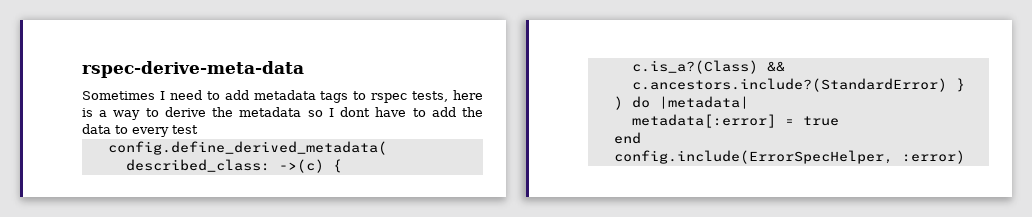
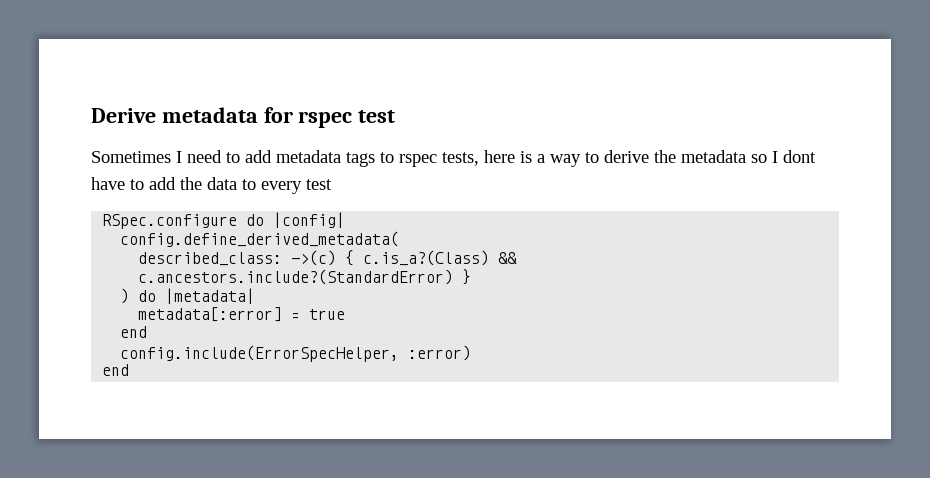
[82,61,304,78] rspec-derive-meta-data -> [91,107,396,128] Derive metadata for rspec test
(198, 129) none -> [102,212,346,229] // RSpec.configure do |config|
(965, 157) none -> [102,364,130,376] // end

